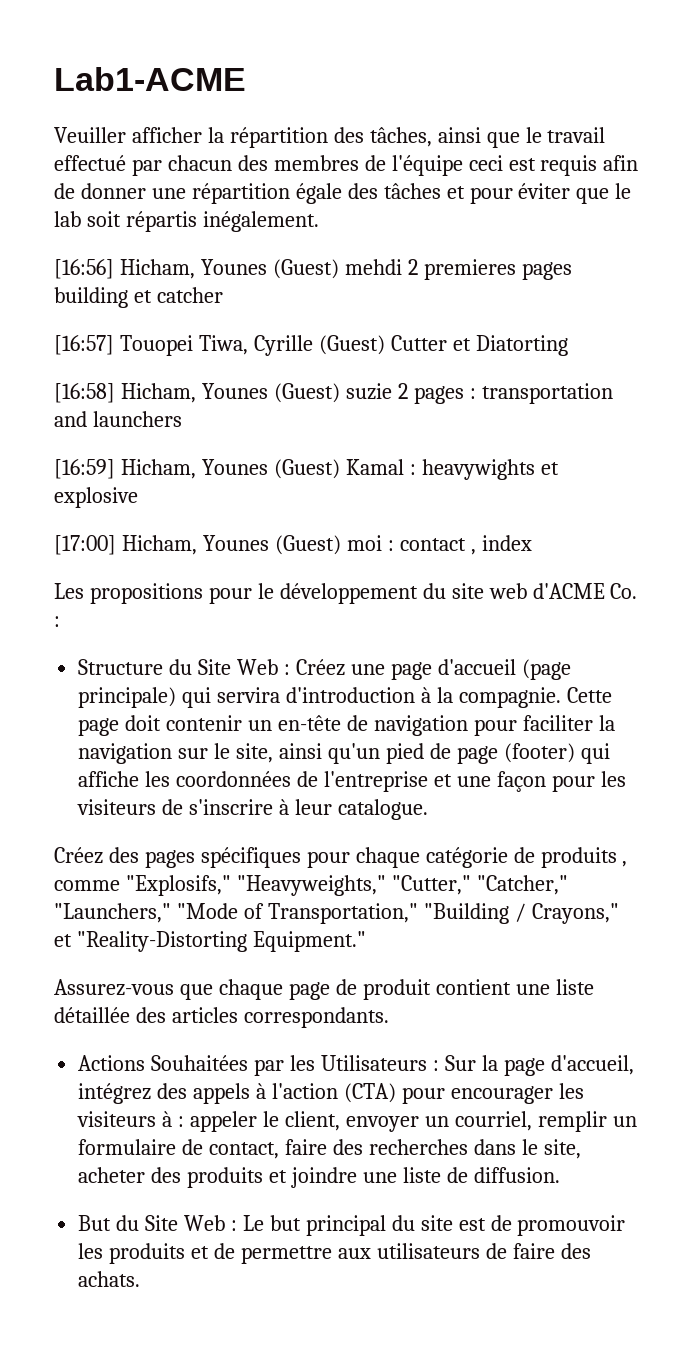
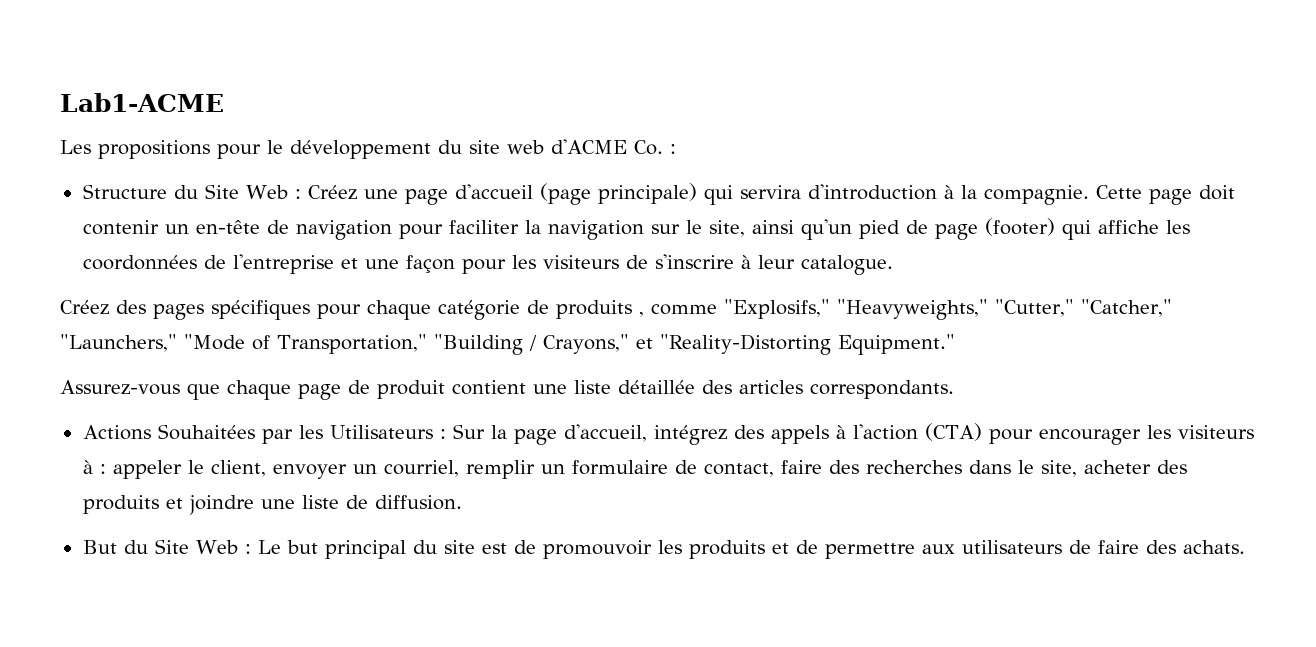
[54,127,606,148] [54,155,639,176] [54,183,632,204] [54,211,319,232] [54,259,572,280] [54,287,223,308] [54,335,568,356] [54,383,613,404] [54,411,182,427] [54,459,559,480] [54,487,138,508] [54,535,532,555] // Veuiller afficher la répartition des tâches, ainsi que le travail effectué par chacun des membres de l'équipe ceci est requis afin de donner une répartition égale des tâches et pour éviter que le lab soit répartis inégalement. // [16:56] Hicham, Younes (Guest) mehdi 2 premieres pages building et catcher // [16:57] Touopei Tiwa, Cyrille (Guest) Cutter et Diatorting // [16:58] Hicham, Younes (Guest) suzie 2 pages : transportation and launchers // [16:59] Hicham, Younes (Guest) Kamal : heavywights et explosive // [17:00] Hicham, Younes (Guest) moi : contact , index -> (224, 102) none

